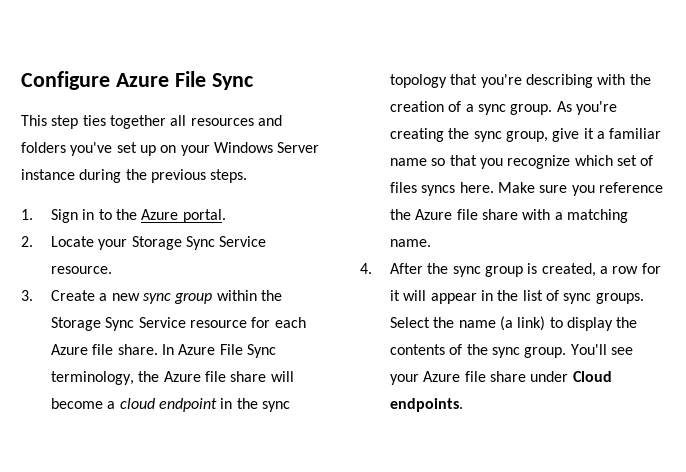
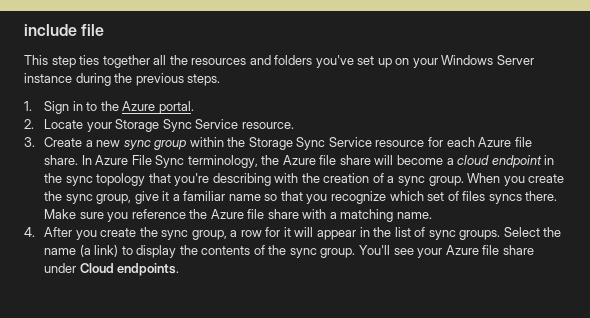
[21,71,253,90] Configure Azure File Sync -> [24,24,105,36] include file
(187, 120) none -> [169,55,188,65] the
[556,101,617,115] [389,128,444,142] As you're creating -> [467,173,565,186] When you create
[459,182,494,193] here. -> [525,191,558,201] there.
[427,263,596,277] the sync group is created, -> [75,227,227,240] you create the sync group,

